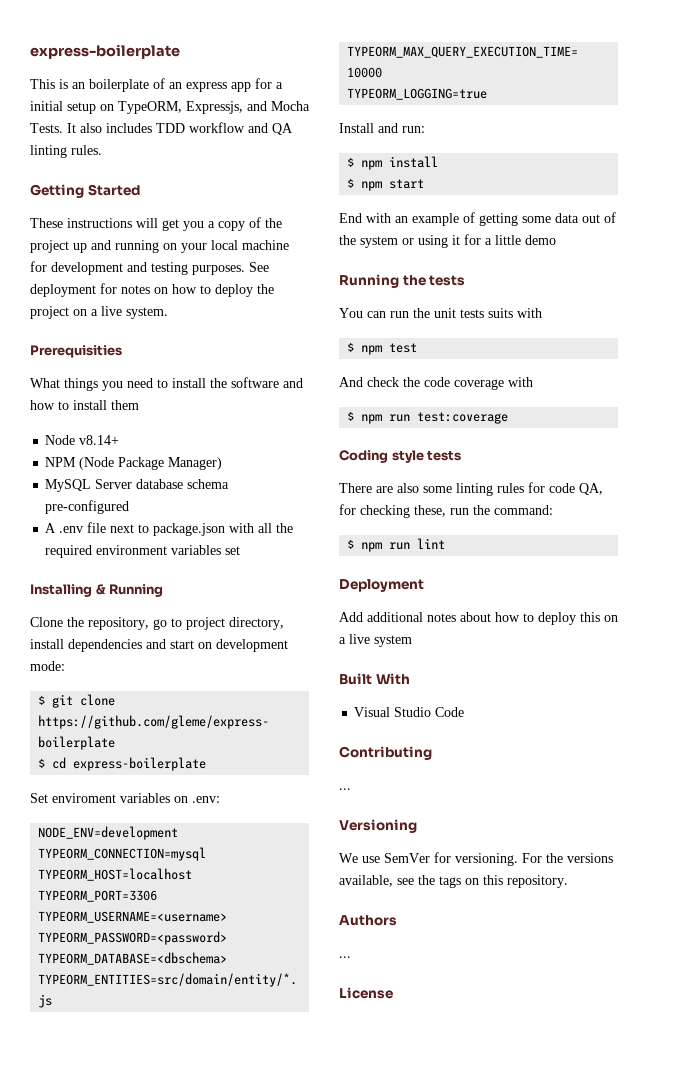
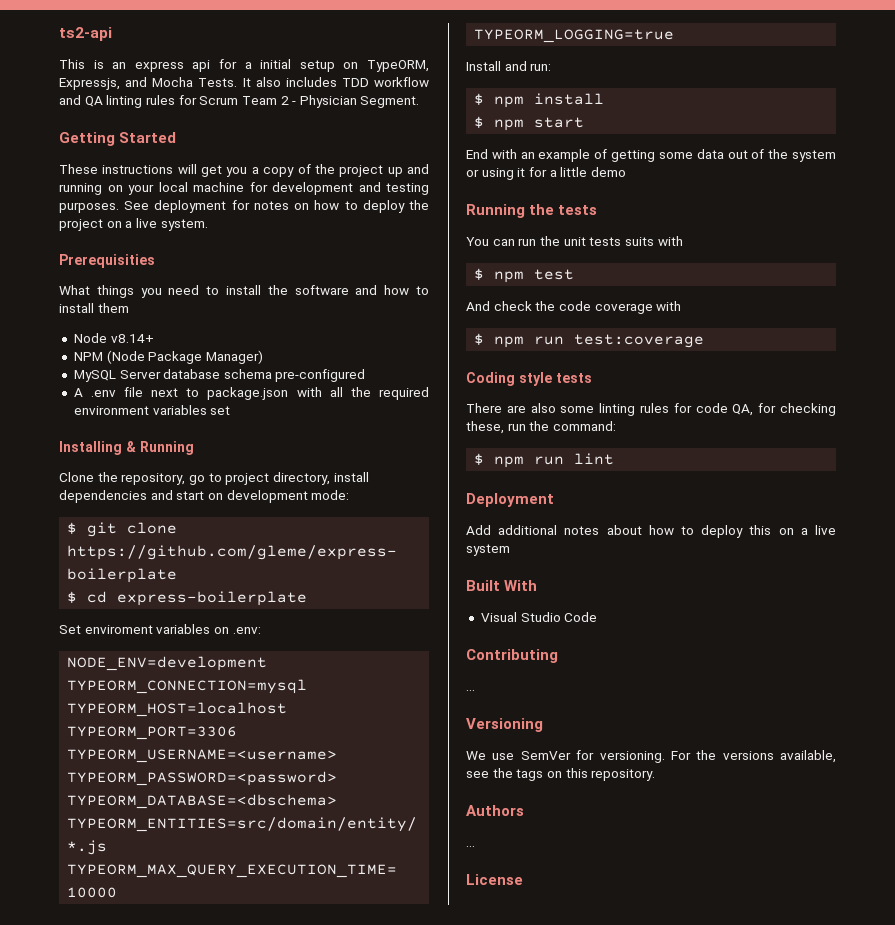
[30,44,180,59] express-boilerplate -> [59,27,112,41] ts2-api
[89,78,251,92] boilerplate of an express app -> [134,60,211,72] express api
[71,145,102,155] rules. -> [145,95,420,108] rules for Scrum Team 2 - Physician Segment.

